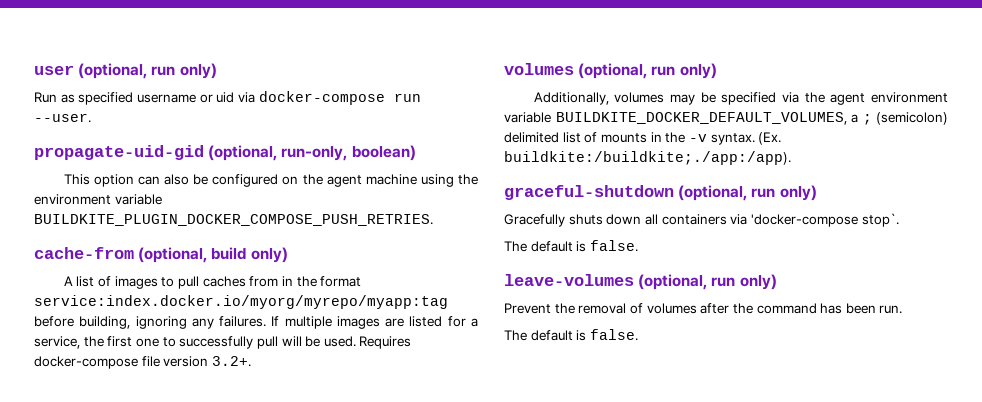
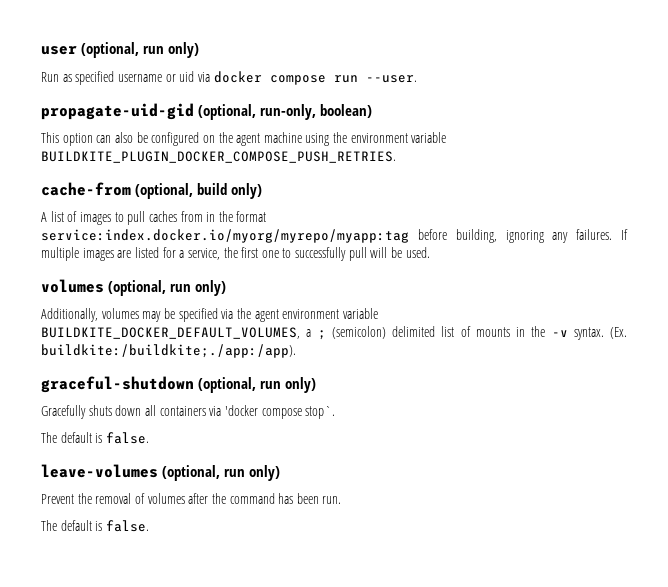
[258,91,385,105] docker-compose -> [213,71,326,85] docker compose
[359,336,412,349] [34,356,251,369] Requires docker-compose file version 3.2+. -> (430, 252) none
[750,214,858,227] 'docker-compose -> [224,405,302,419] 'docker compose

